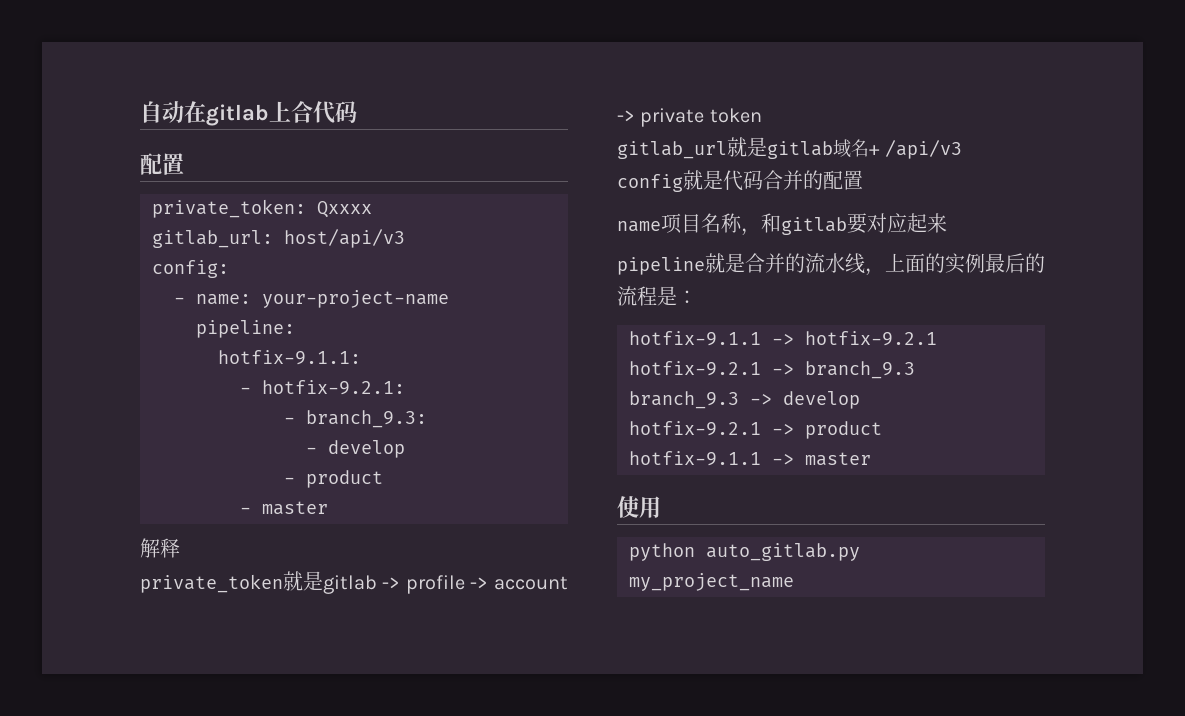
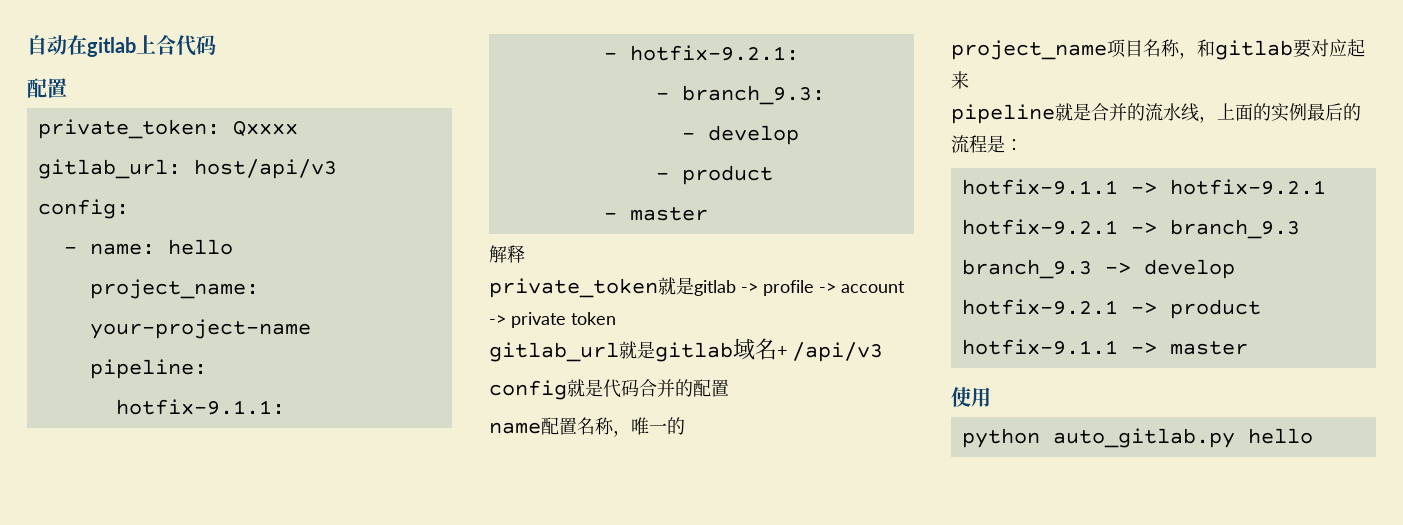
(251, 299) none -> [167,239,233,255] [89,279,259,299] hello // project_name:
(661, 226) none -> [541,417,685,437] [951,40,1107,60] 配置名称，唯一的 // project_name
[629,573,794,591] my_project_name -> [1247,428,1313,444] hello

